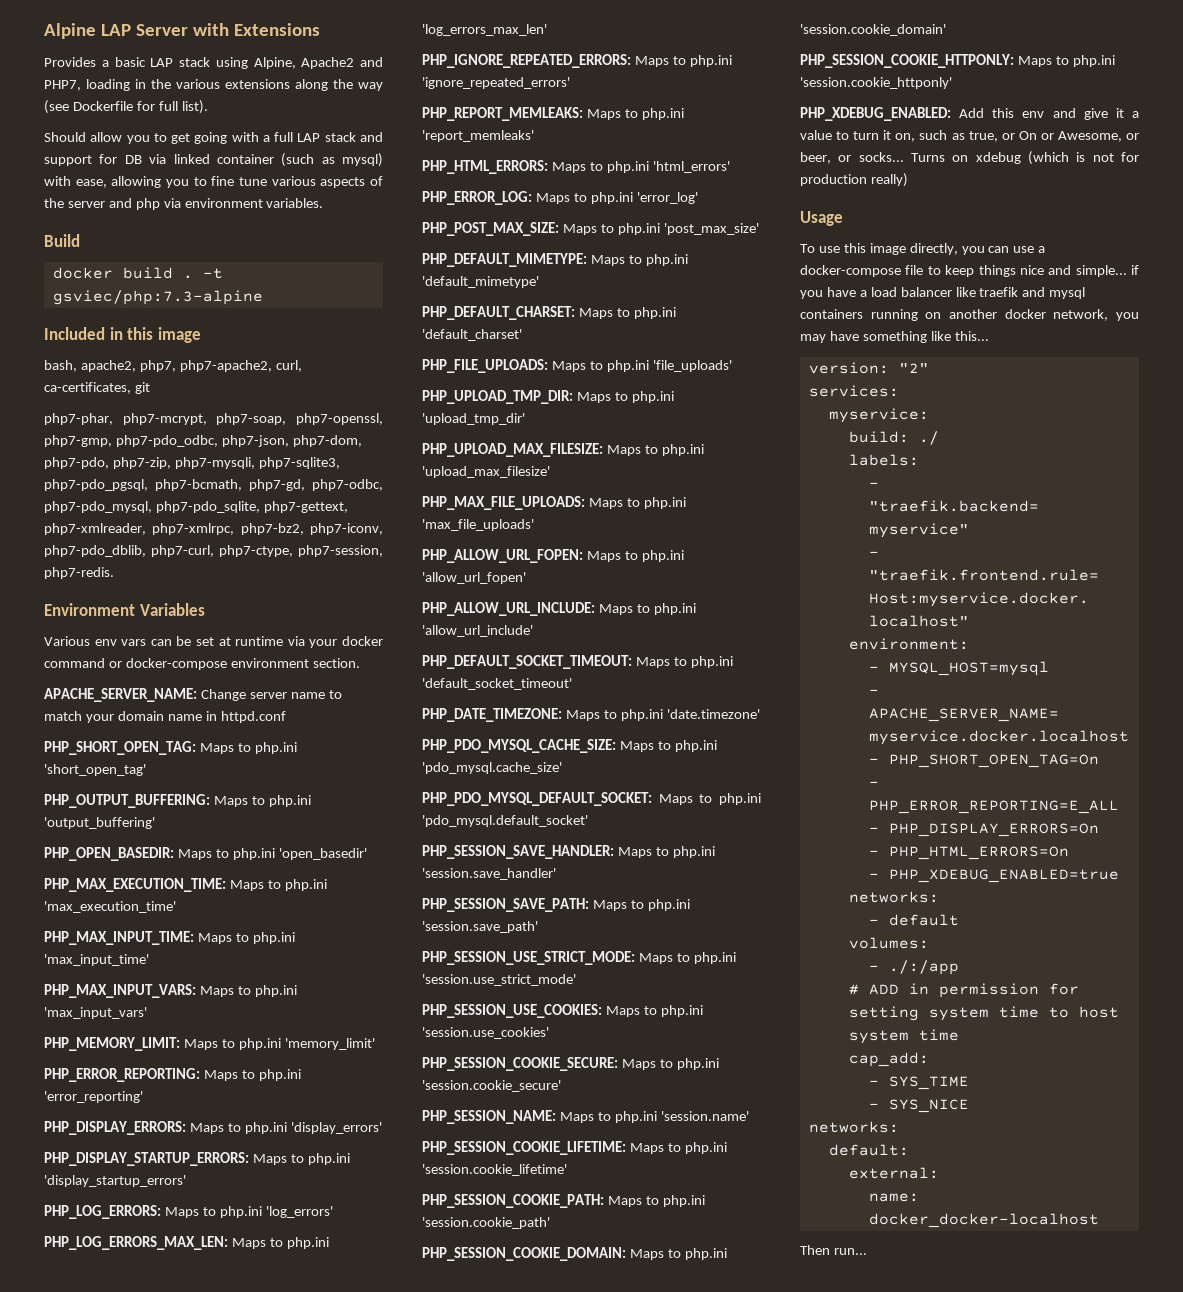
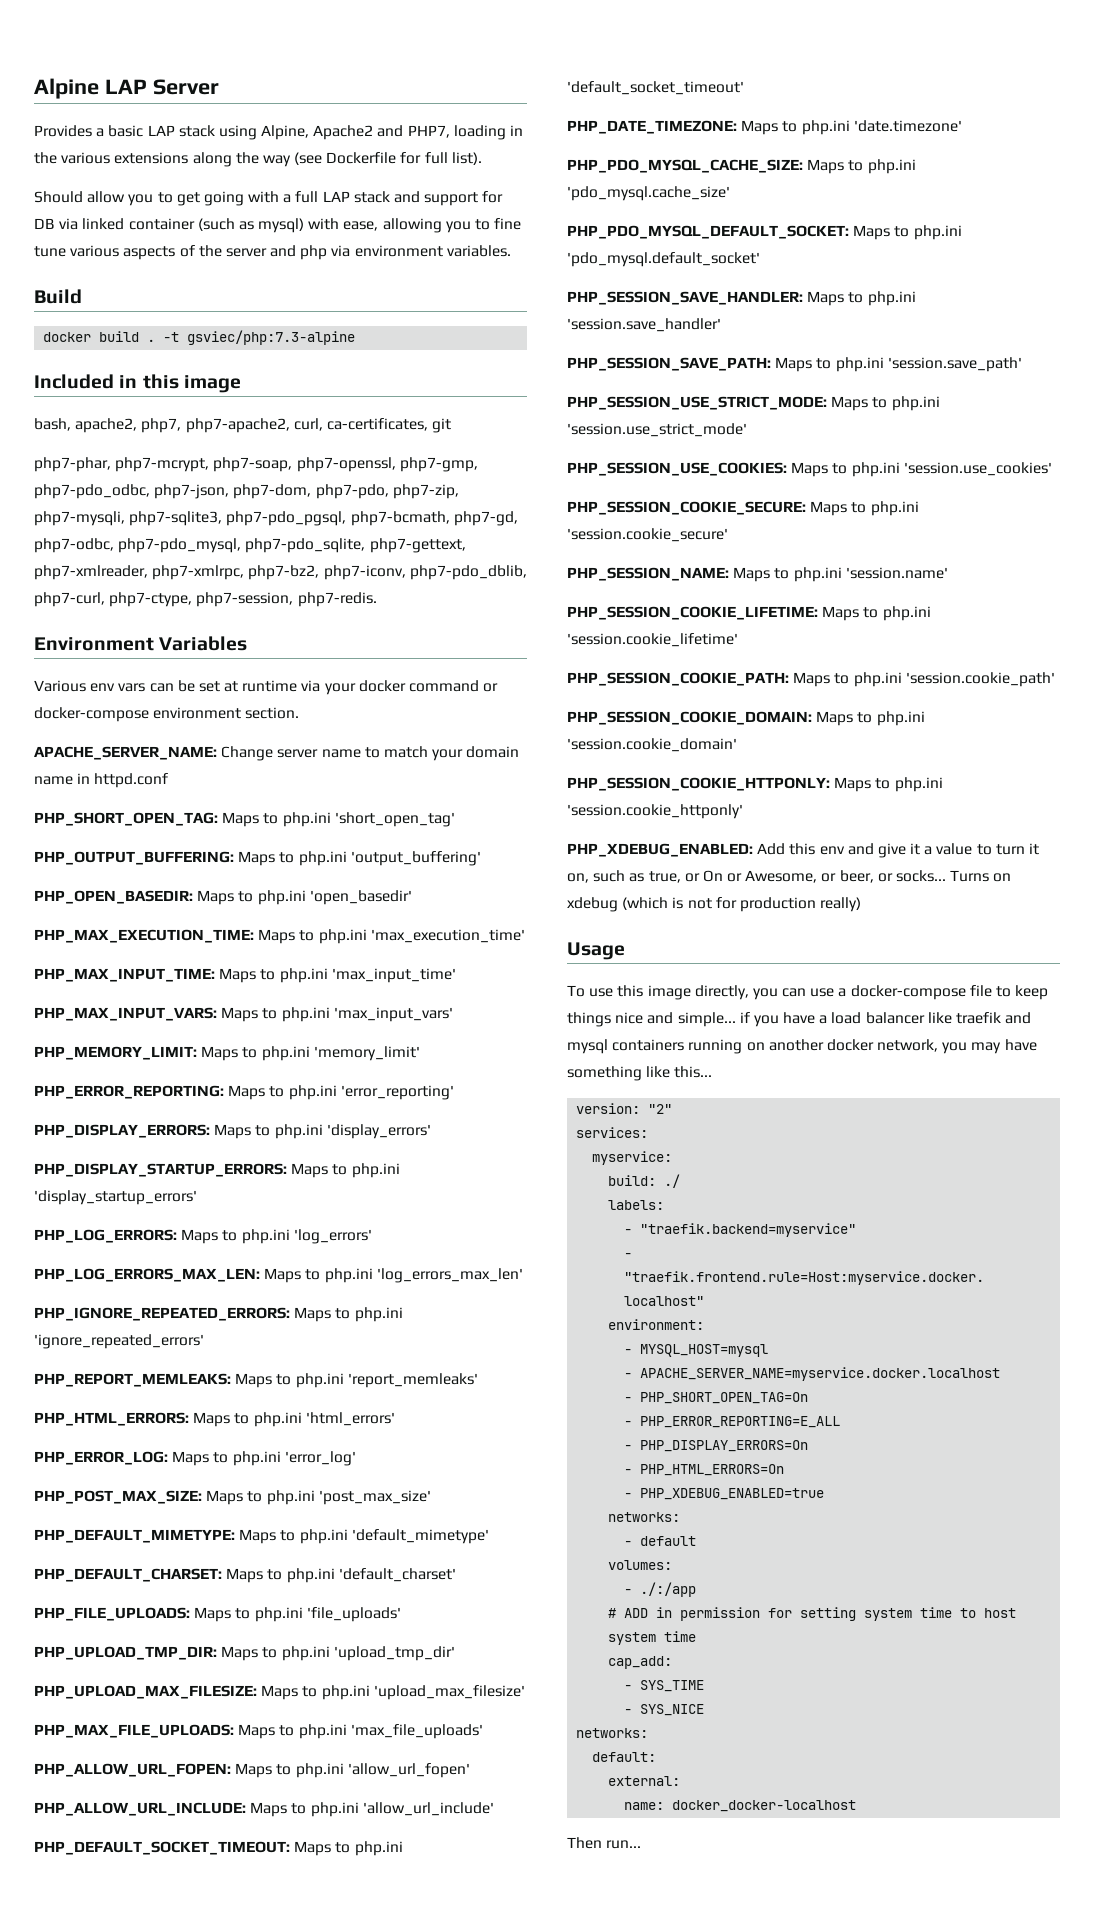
[192,23,320,36] with Extensions -> (219, 87) none

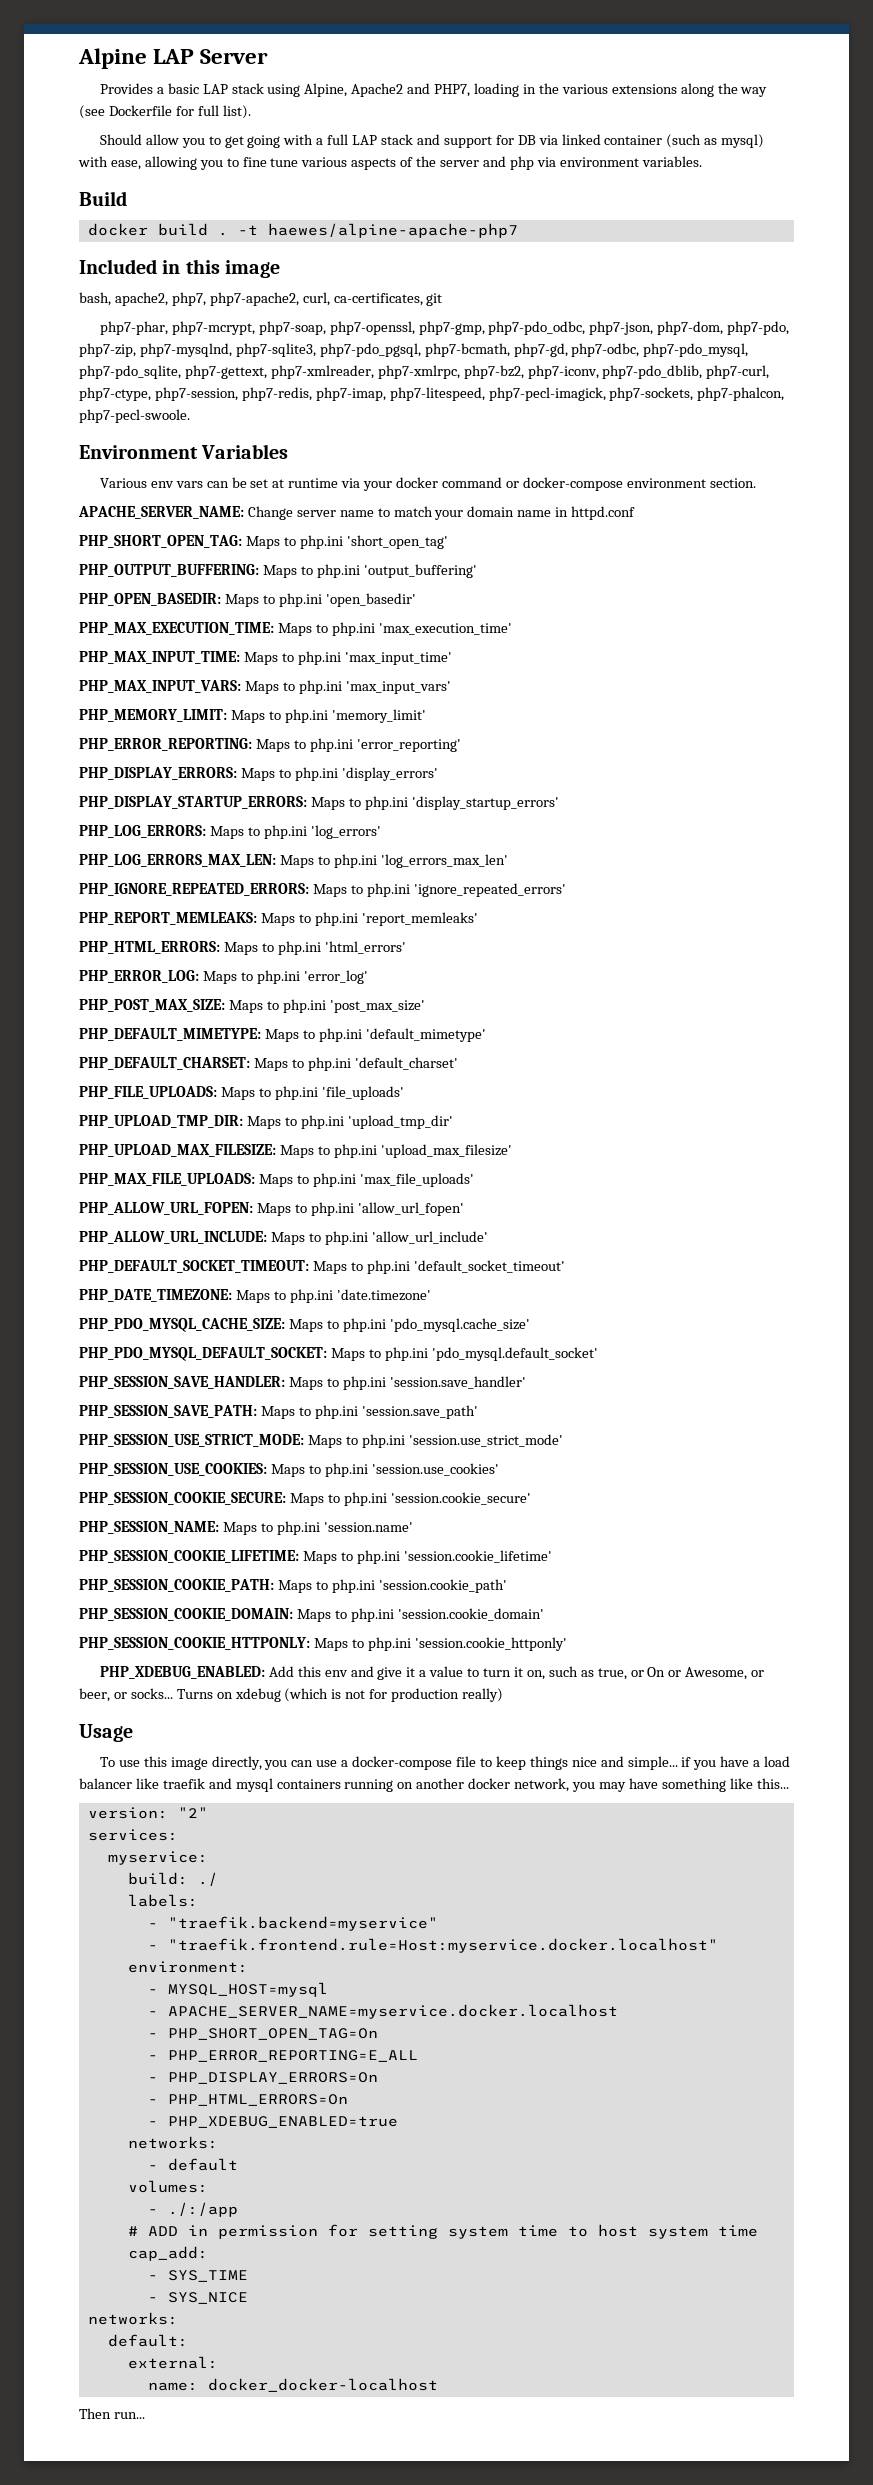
[187,330,356,345] gsviec/php:7.3-alpine -> [267,223,518,238] haewes/alpine-apache-php7
[34,511,125,526] php7-mysqli, -> [139,343,232,357] php7-mysqlnd,
[297,592,377,607] php7-redis. -> [241,387,785,401] [79,409,190,423] php7-redis, php7-imap, php7-litespeed, php7-pecl-imagick, php7-sockets, php7-phalcon, php7-pecl-swoole.

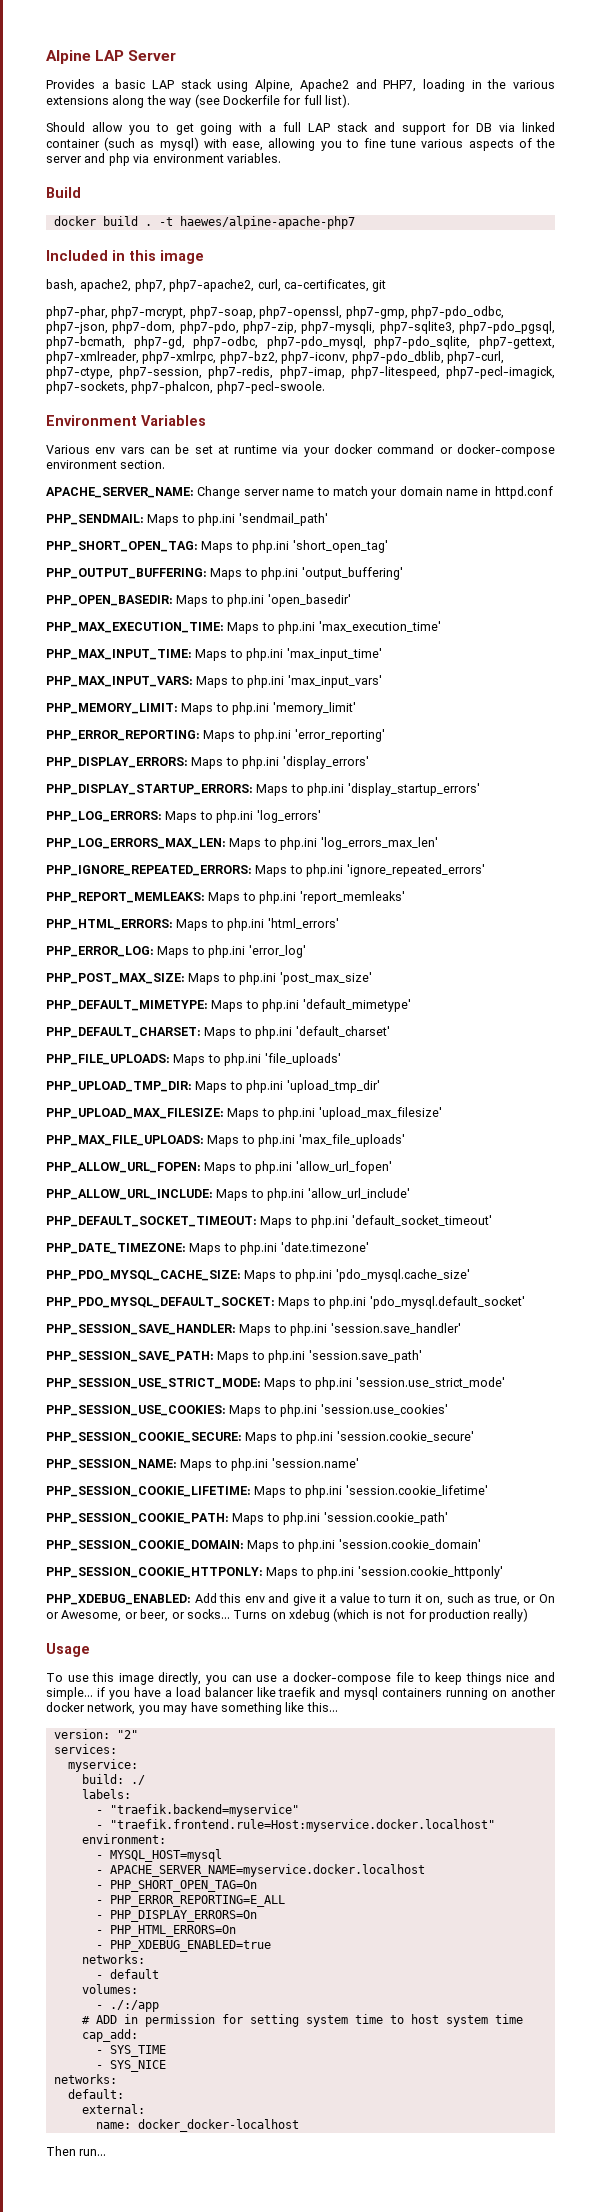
[139,343,232,357] php7-mysqlnd, -> [301,321,376,334] php7-mysqli,
(636, 513) none -> [46,513,328,526] // PHP_SENDMAIL: Maps to php.ini 'sendmail_path'

